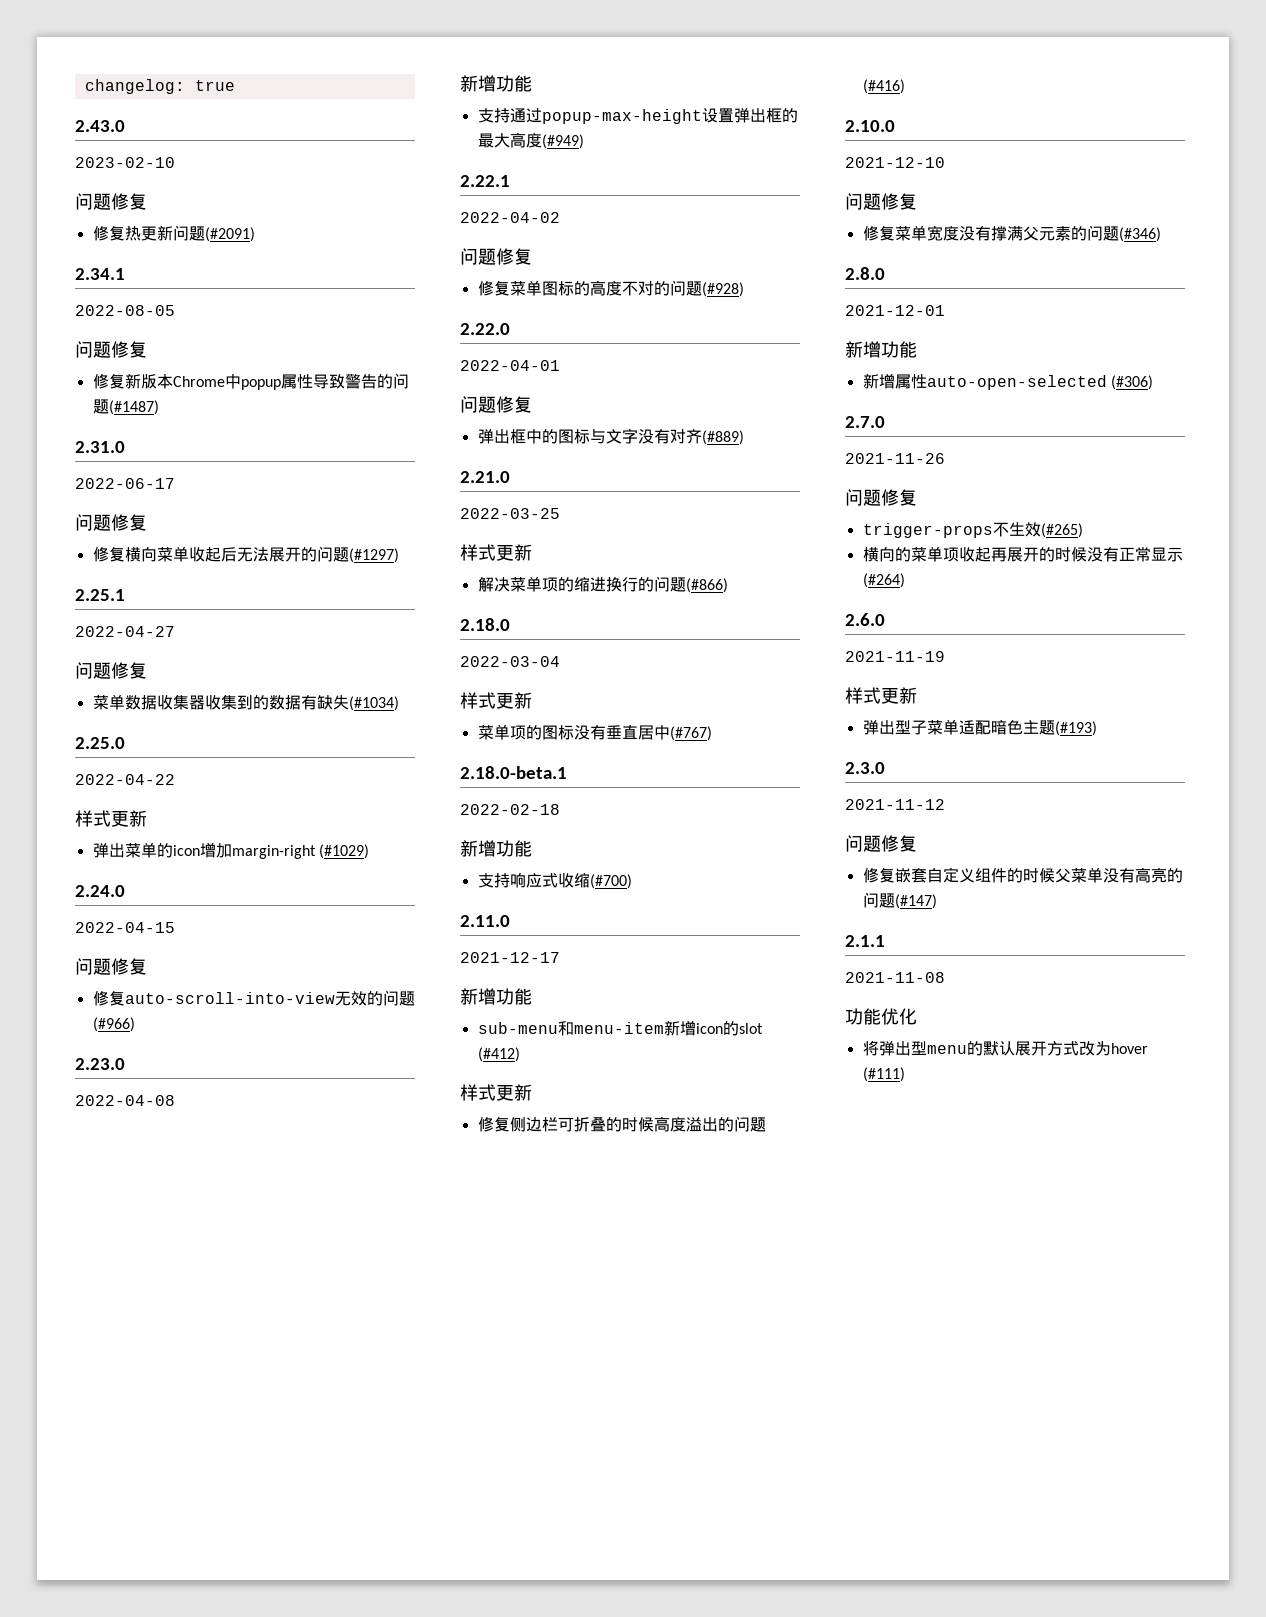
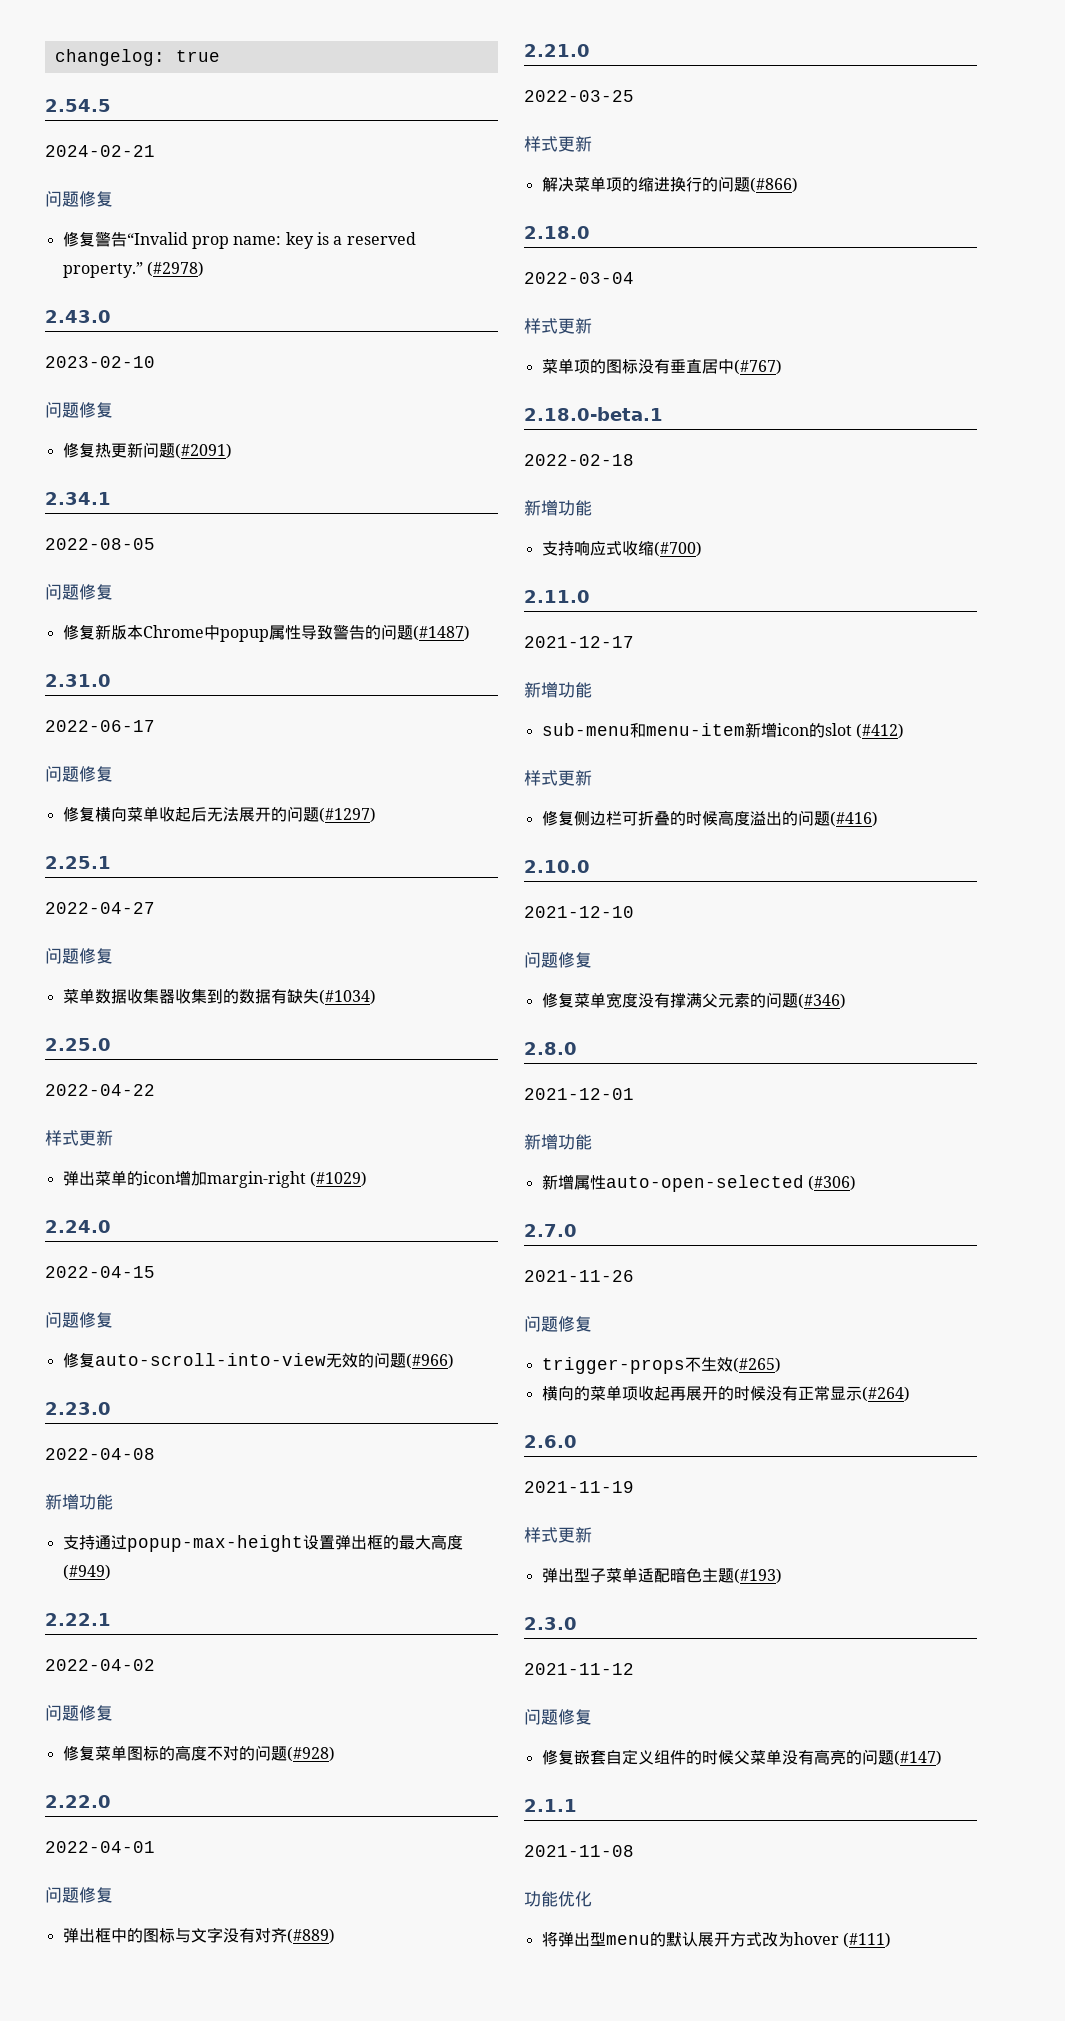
(235, 85) none -> [45,99,111,112] [45,145,155,157] [45,191,113,207] [62,231,416,249] [62,261,204,278] // 2.54.5 // 2024-02-21 // 问题修复 // 修复警告“Invalid prop name: key is a reserved property.” (#2978)

